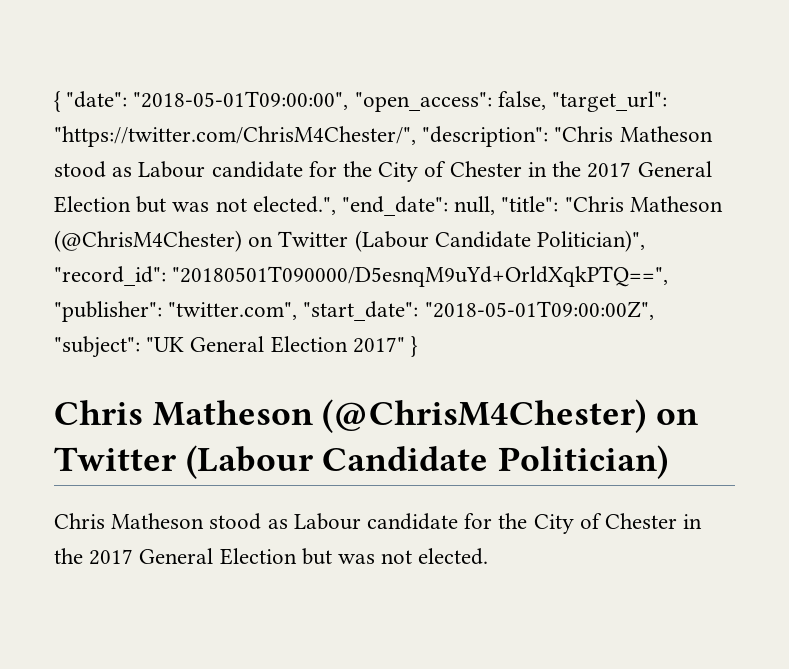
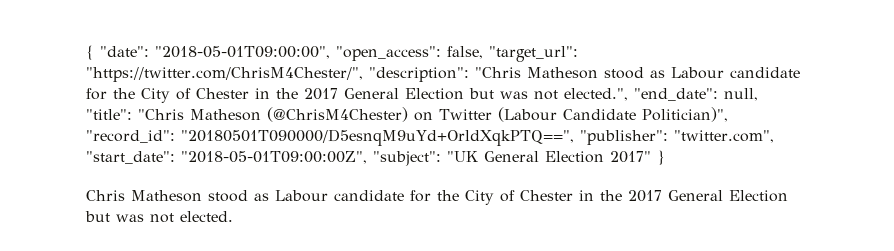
[54,399,699,433] [54,445,669,479] // Chris Matheson (@ChrisM4Chester) on Twitter (Labour Candidate Politician) -> (665, 157) none

